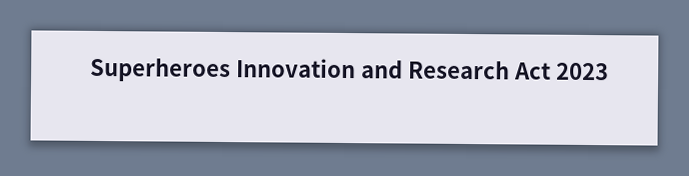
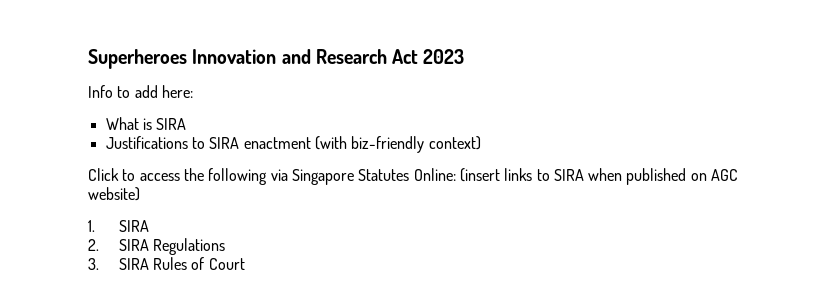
(609, 71) none -> [88,85,193,98] [105,117,187,130] [105,136,481,153] [88,168,739,185] [88,187,140,201] [88,220,149,232] [88,238,226,255] [88,257,245,270] // Info to add here: // What is SIRA // Justifications to SIRA enactment (with biz-friendly context) // Click to access the following via Singapore Statutes Online: (insert links to SIRA when published on AGC website) // 1. SIRA // 2. SIRA Regulations // 3. SIRA Rules of Court

